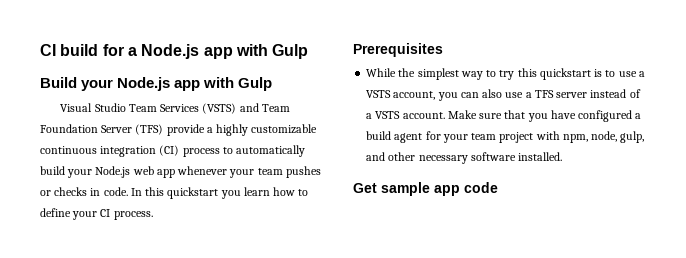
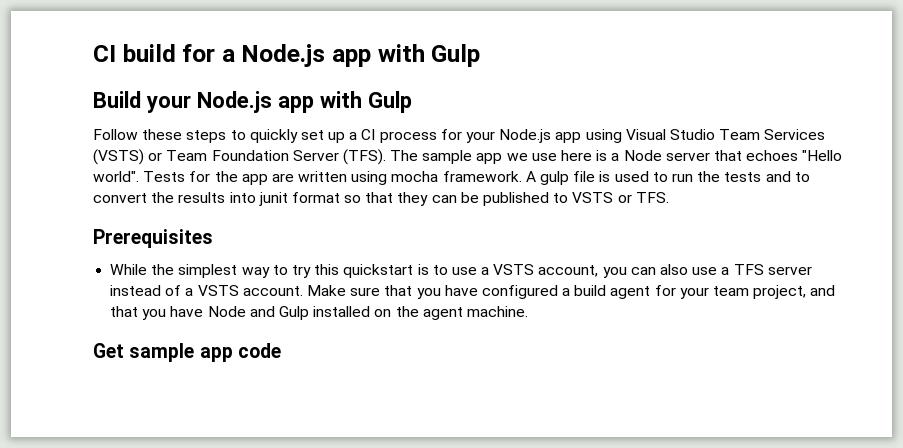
(273, 84) none -> [93,129,622,143] Follow these steps to quickly set up a CI process for your Node.js app using
[239,103,259,112] and -> [148,152,163,161] or
[135,124,318,136] [40,145,306,157] [40,166,321,178] [40,187,309,199] [40,208,153,220] (TFS) provide a highly customizable continuous integration (CI) process to automatically build your Node.js web app whenever your team pushes or checks in code. In this quickstart you learn how to define your CI process. -> [342,149,843,165] [93,171,810,185] [93,192,669,206] (TFS). The sample app we use here is a Node server that echoes "Hello world". Tests for the app are written using mocha framework. A gulp file is used to run the tests and to convert the results into junit format so that they can be published to VSTS or TFS.
[499,131,645,143] [366,152,563,164] project with npm, node, gulp, and other necessary software installed. -> [753,285,836,299] [110,306,528,320] project, and that you have Node and Gulp installed on the agent machine.

